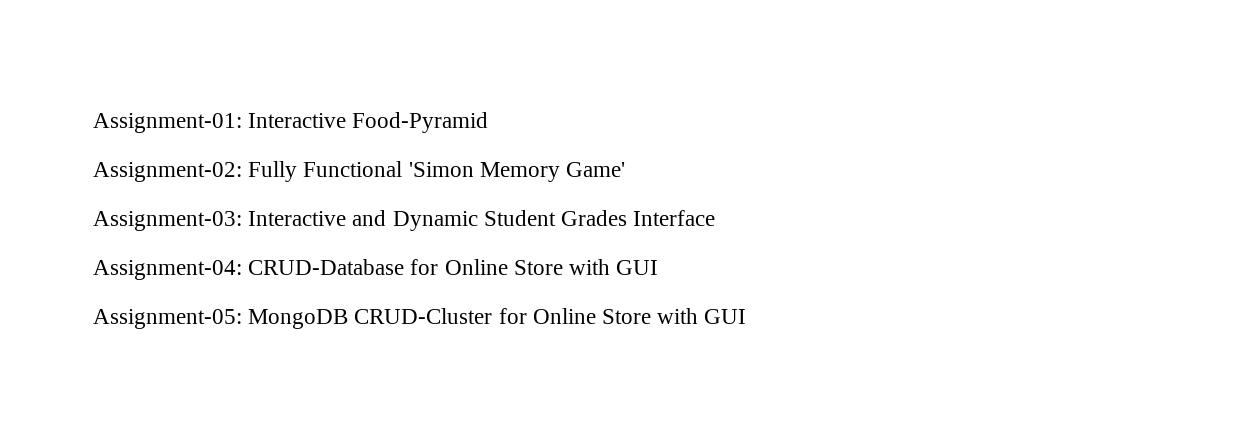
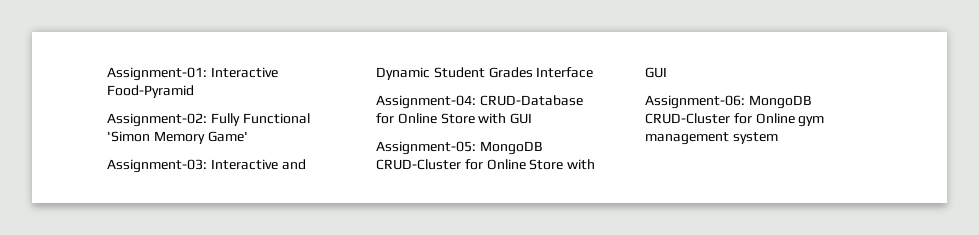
(747, 316) none -> [645,95,812,109] [645,113,825,127] [645,132,778,145] // Assignment-06: MongoDB CRUD-Cluster for Online gym management system

